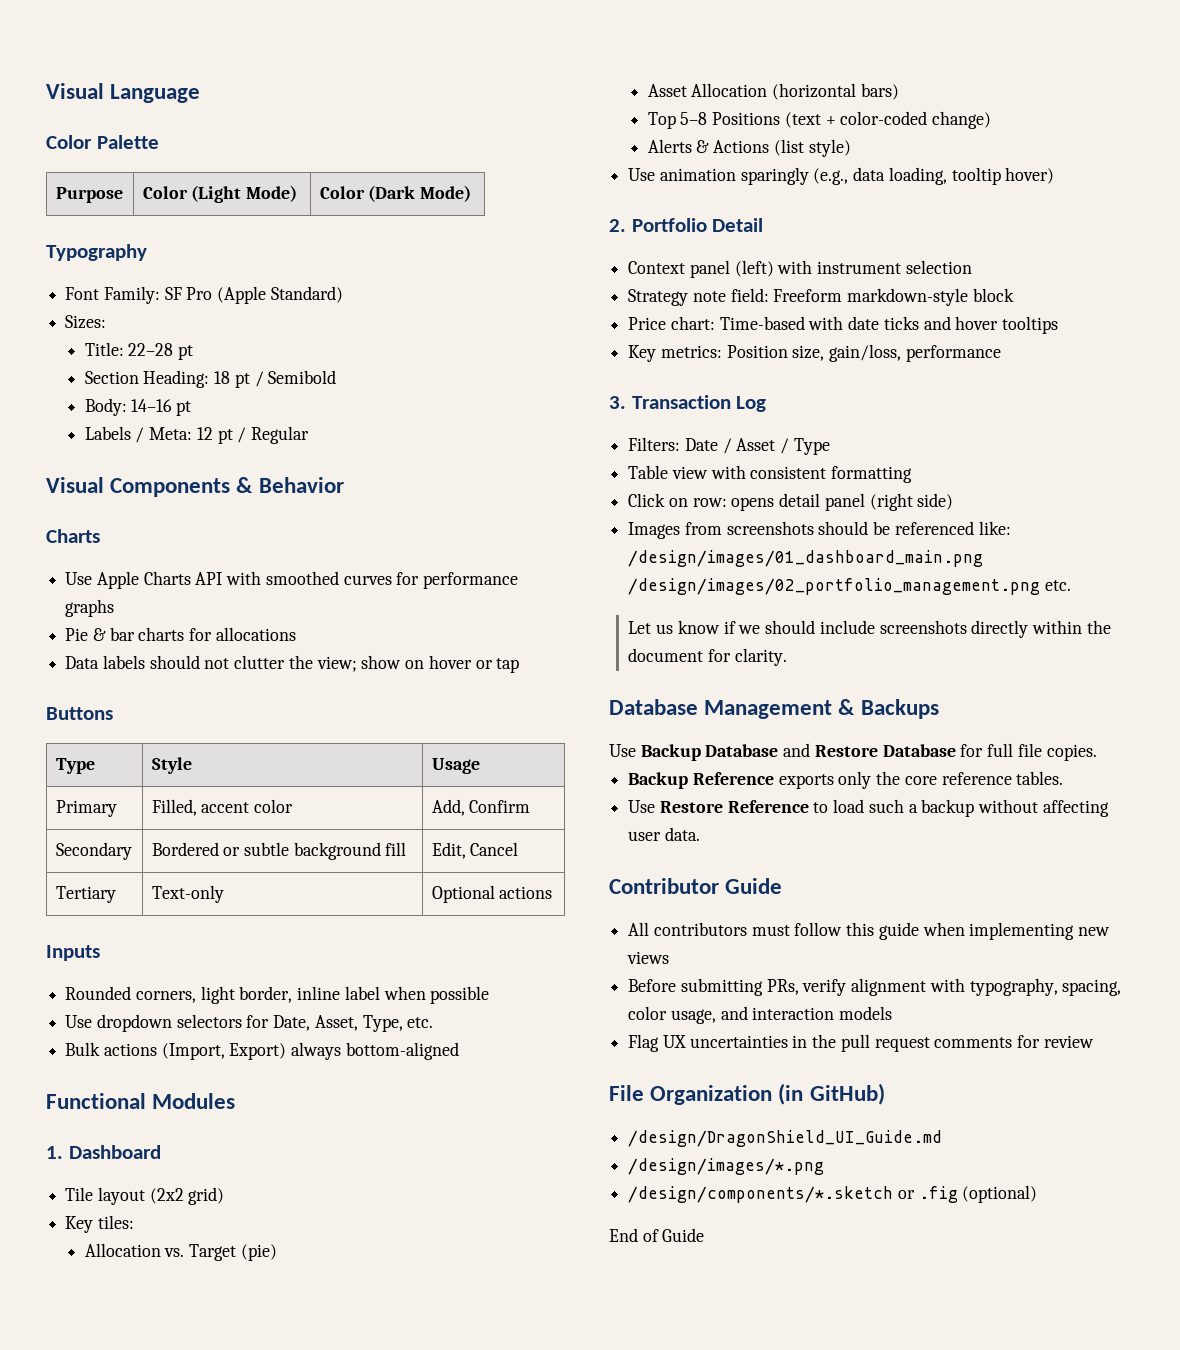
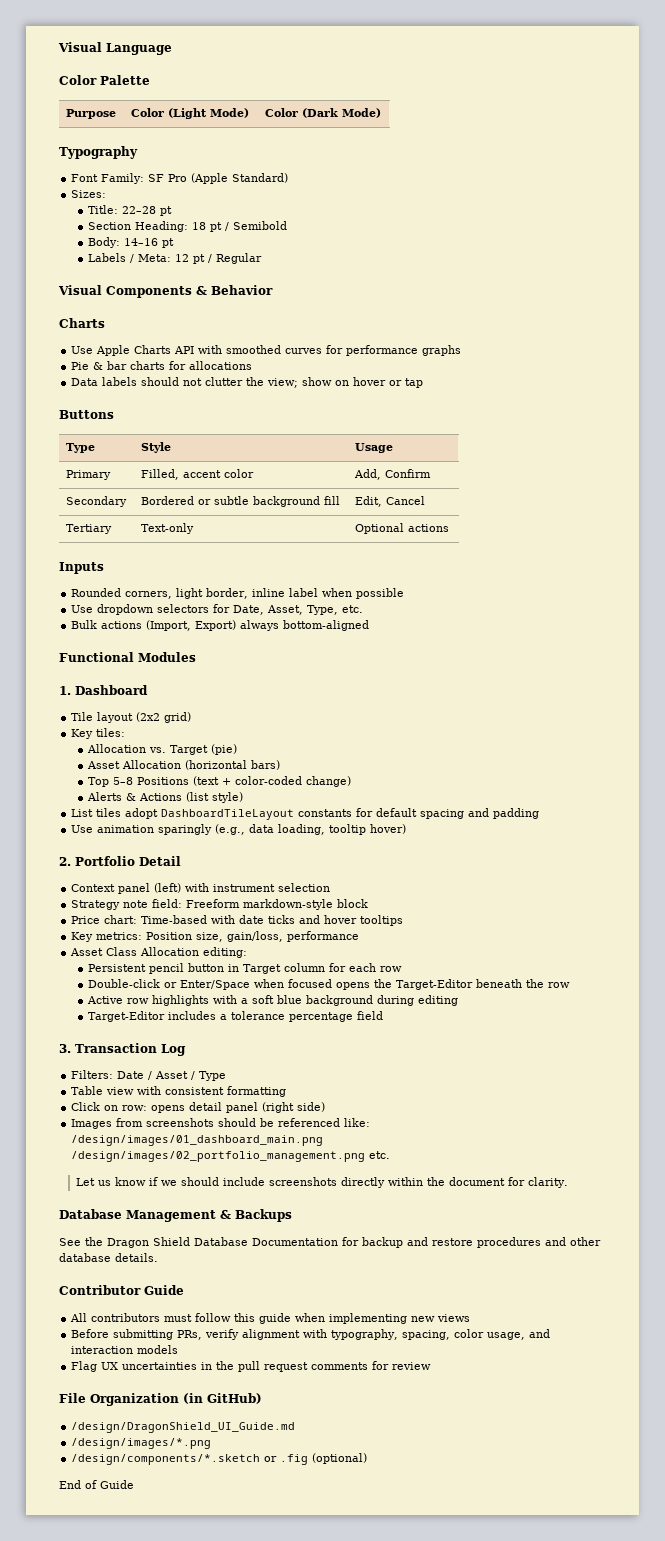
(851, 148) none -> [71,808,540,820] // List tiles adopt DashboardTileLayout constants for default spacing and padding
(1001, 353) none -> [70,947,248,958] [88,963,403,974] [88,979,571,990] [87,995,459,1006] [88,1011,384,1022] // Asset Class Allocation editing: // Persistent pencil button in Target column for each row // Double-click or Enter/Space when focused opens the Target-Editor beneath the row // Active row highlights with a soft blue background during editing // Target-Editor includes a tolerance percentage field
[609,743,1097,761] [628,771,1064,789] [628,799,1109,817] [628,827,700,841] Use Backup Database and Restore Database for full file copies. // Backup Reference exports only the core reference tables. // Use Restore Reference to load such a backup without affecting user data. -> [59,1237,601,1248] [59,1253,158,1262] See the Dragon Shield Database Documentation for backup and restore procedures and other database details.

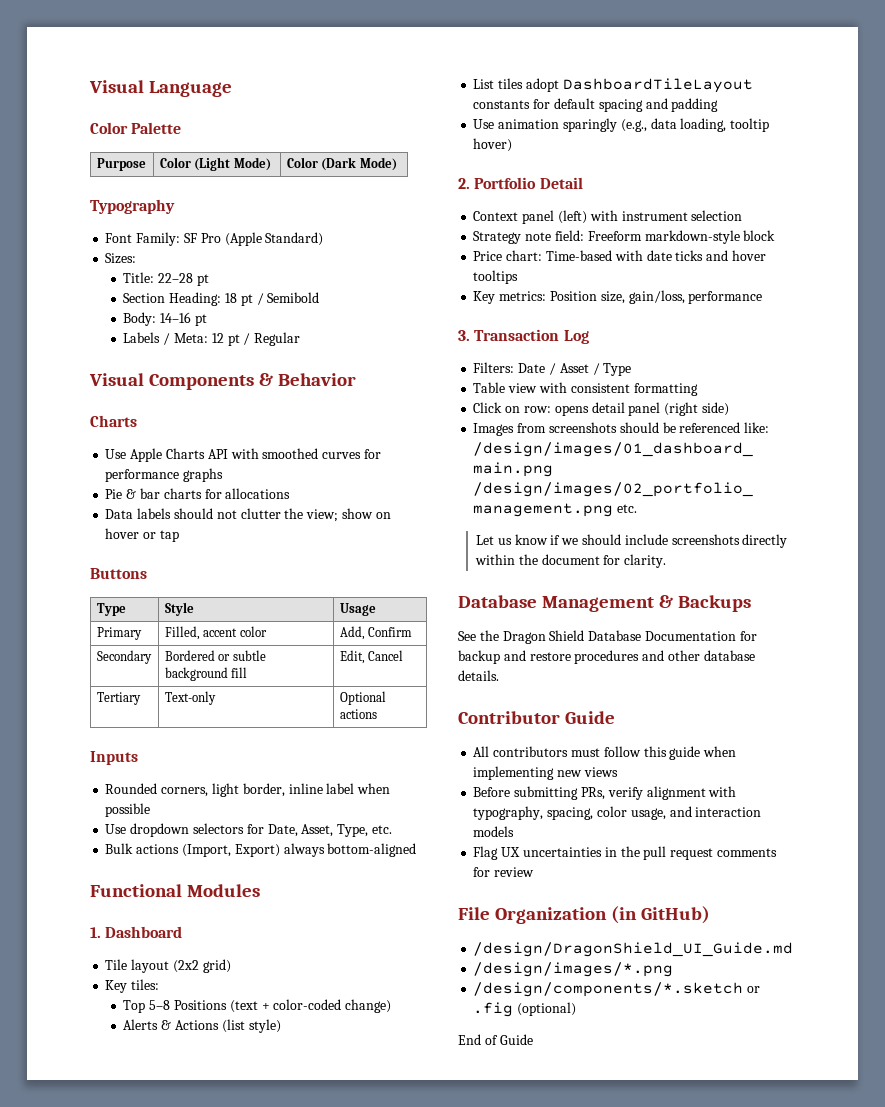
[87,744,238,755] [87,760,281,770] // Allocation vs. Target (pie) // Asset Allocation (horizontal bars) -> (160, 984) none
[70,947,248,958] [88,963,403,974] [88,979,571,990] [87,995,459,1006] [88,1011,384,1022] // Asset Class Allocation editing: // Persistent pencil button in Target column for each row // Double-click or Enter/Space when focused opens the Target-Editor beneath the row // Active row highlights with a soft blue background during editing // Target-Editor includes a tolerance percentage field -> (763, 297) none

